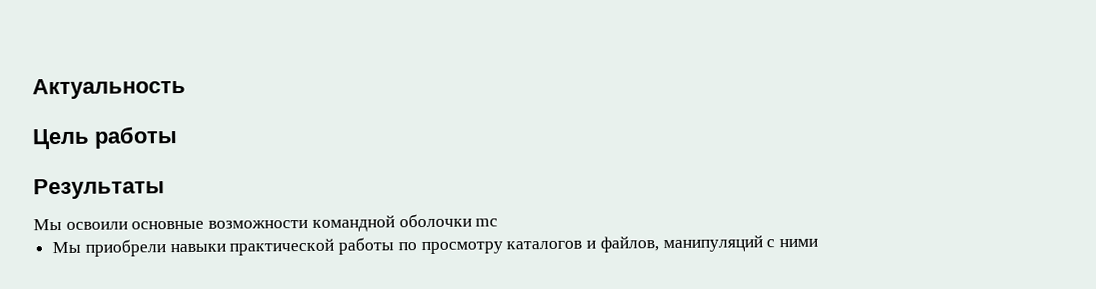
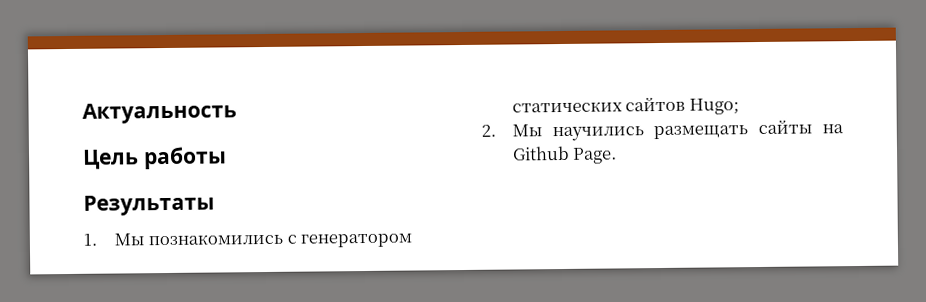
[33,213,499,232] [52,235,818,257] Мы освоили основные возможности командной оболочки mc // Мы приобрели навыки практической работы по просмотру каталогов и файлов, манипуляций с ними -> [83,233,412,248] [511,96,739,115] [481,119,844,142] [511,145,618,164] 1. Мы познакомились с генератором статических сайтов Hugo; // 2. Мы научились размещать сайты на Github Page.

